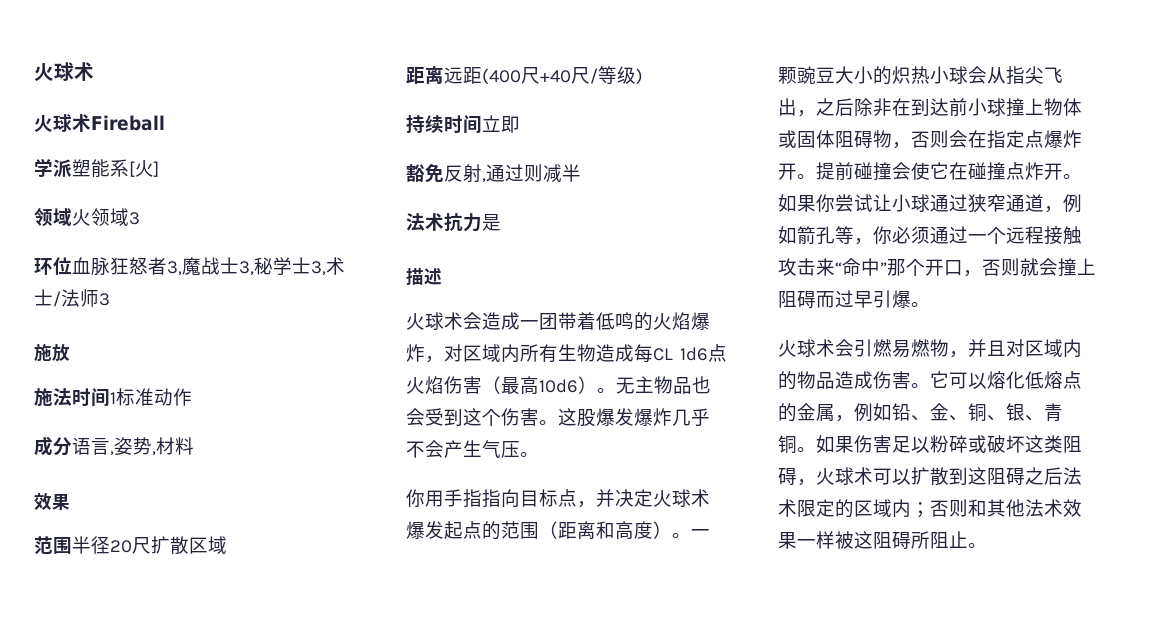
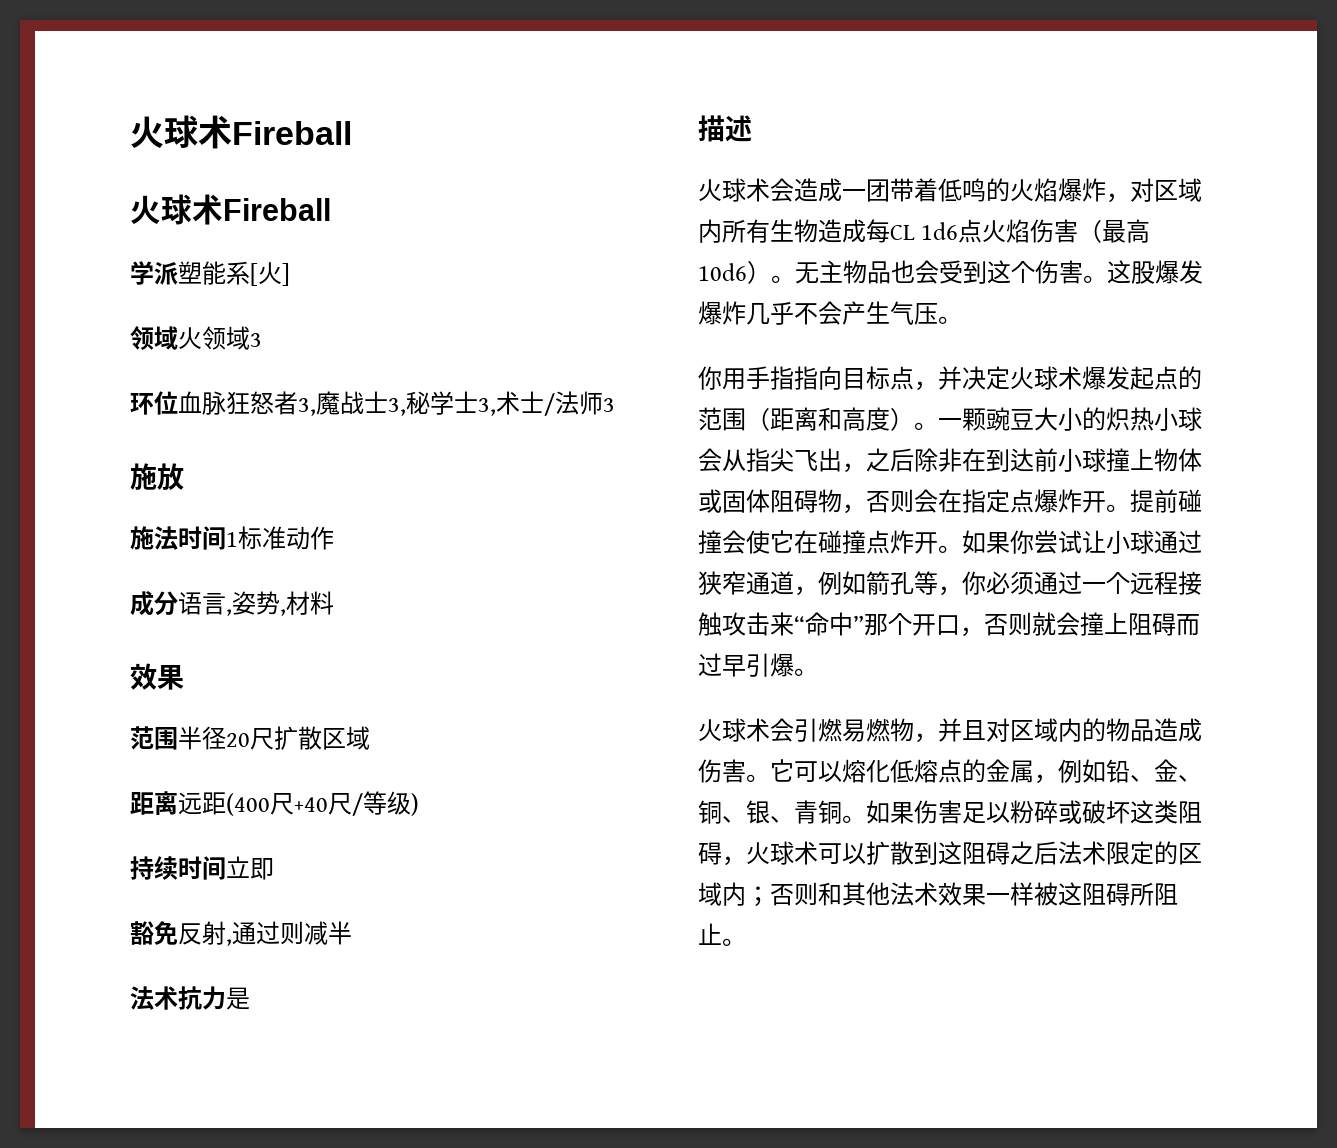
[34,62,94,81] 火球术 -> [130,115,352,149] 火球术Fireball

